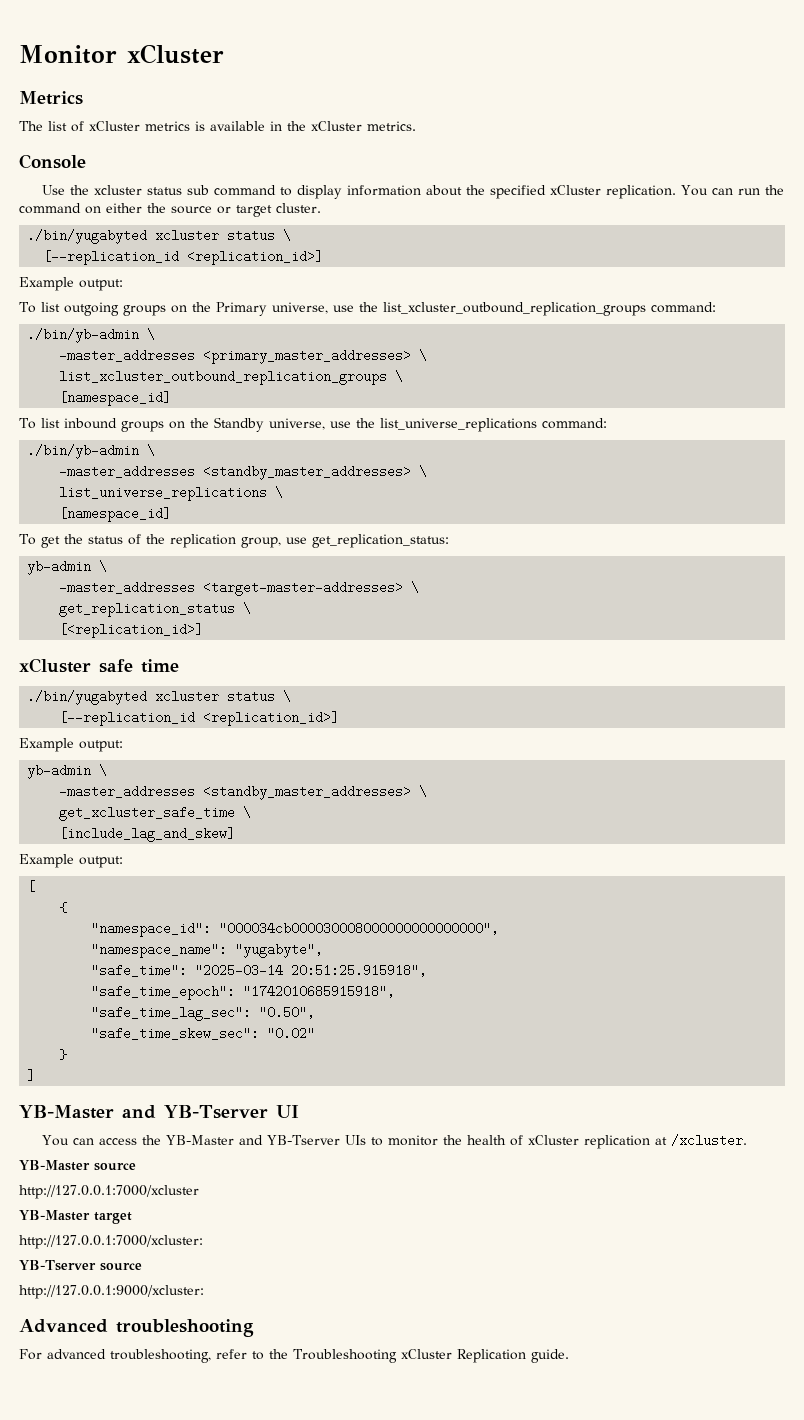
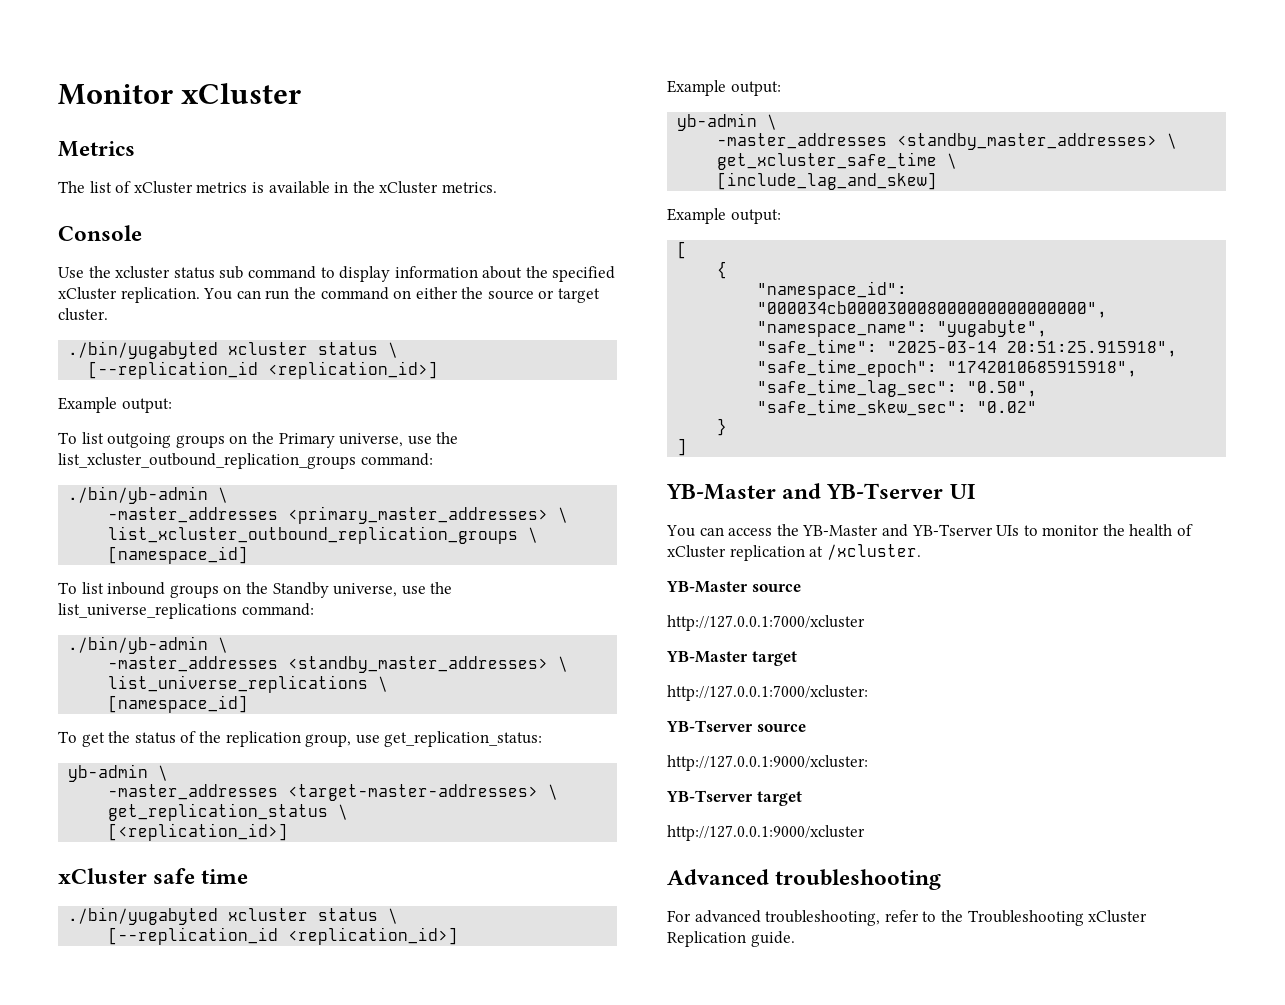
(204, 1292) none -> [666,790,802,806] [667,825,865,841] // YB-Tserver target // http://127.0.0.1:9000/xcluster

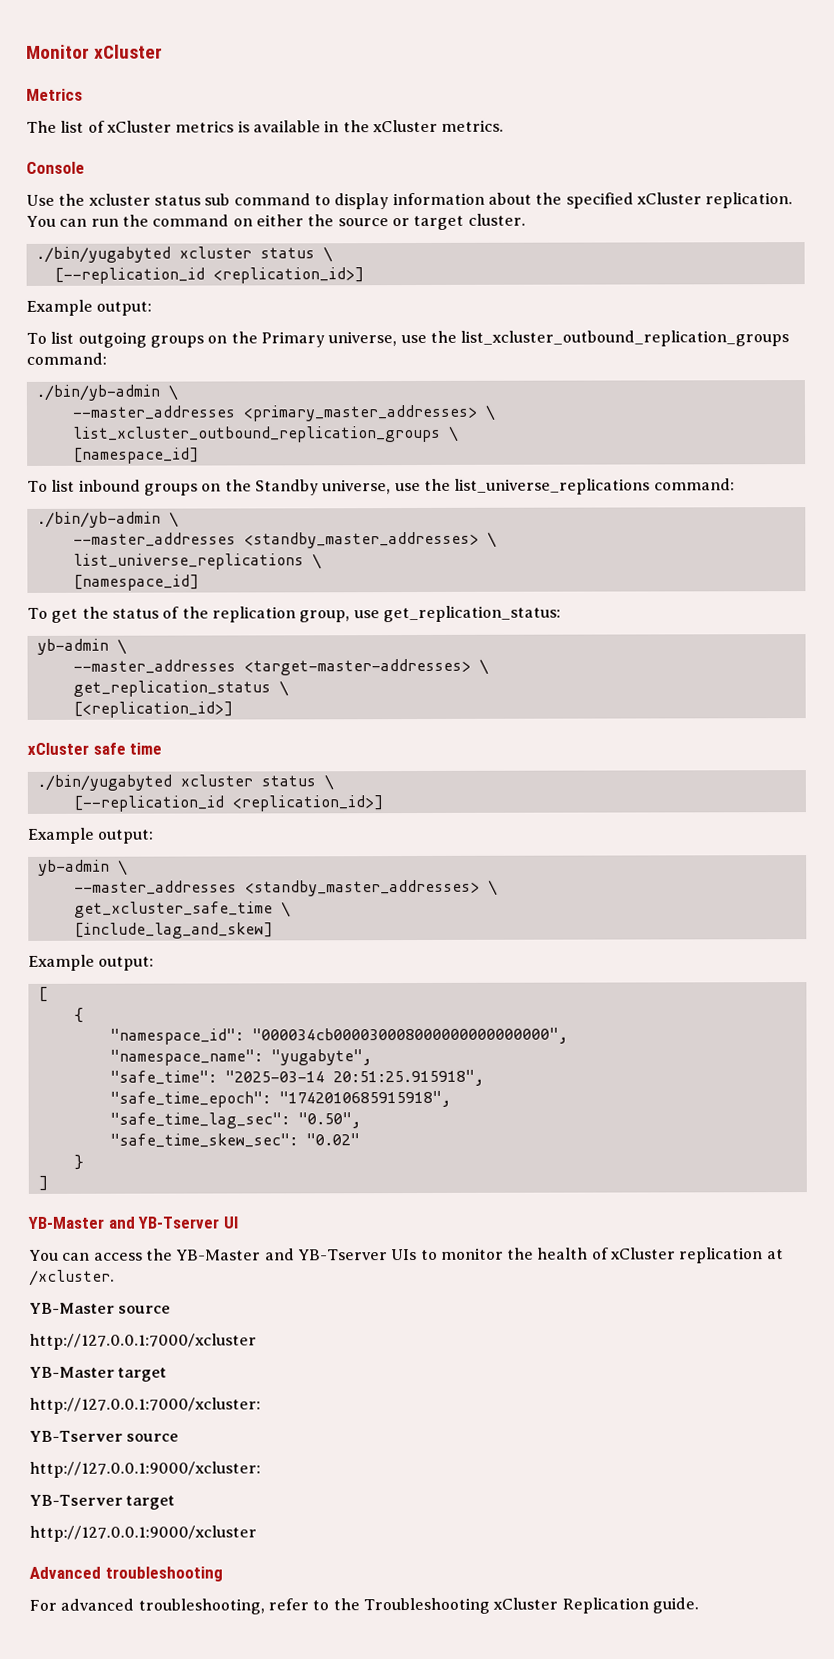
[108,507,279,523] -master_addresses -> [71,405,235,420] --master_addresses
[108,656,279,672] -master_addresses -> [72,532,236,547] --master_addresses
[108,784,279,800] -master_addresses -> [72,659,236,674] --master_addresses
[717,133,888,149] -master_addresses -> [73,880,237,895] --master_addresses

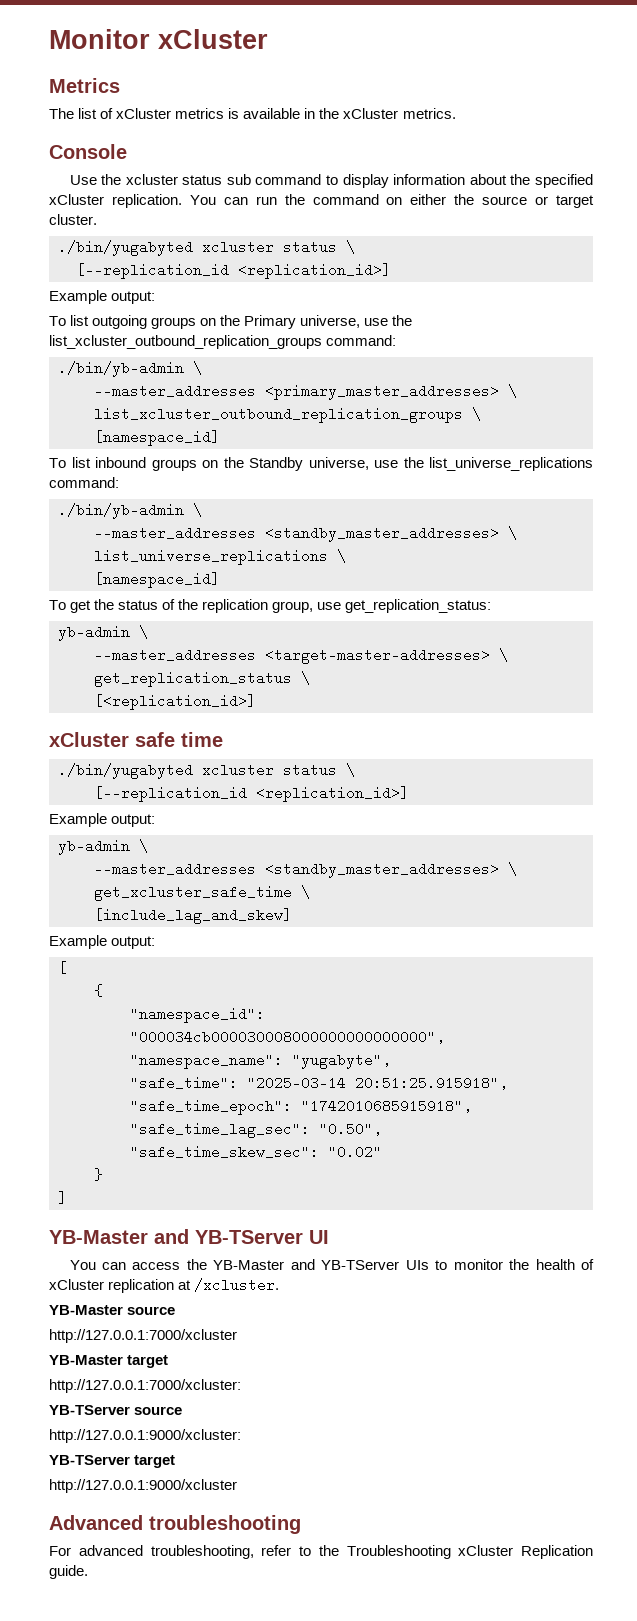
[137,1216,220,1229] YB-Tserver -> [195,1230,303,1244] YB-TServer
[297,1249,388,1261] YB-Tserver -> [321,1260,400,1270] YB-TServer
[29,1430,123,1442] YB-Tserver -> [49,1405,130,1415] YB-TServer
[29,1494,123,1506] YB-Tserver -> [49,1455,130,1465] YB-TServer

